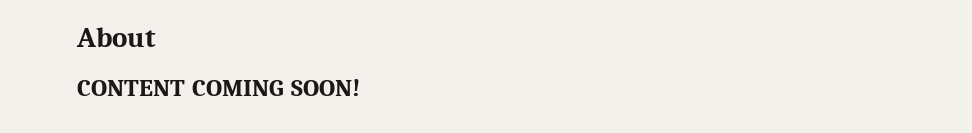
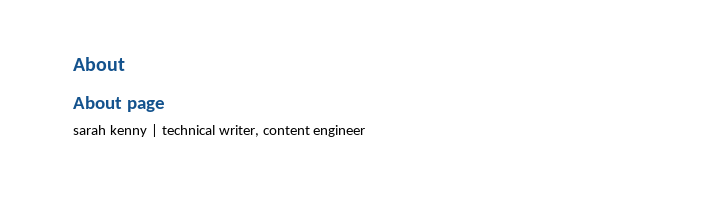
[77,79,360,96] CONTENT COMING SOON! -> [73,96,165,112] [73,124,366,137] About page // sarah kenny | technical writer, content engineer

